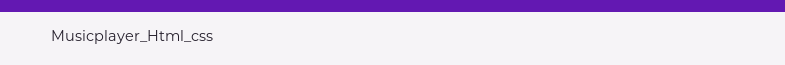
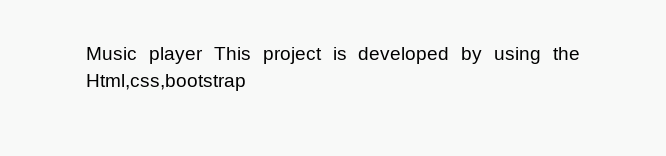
[51,30,213,44] Musicplayer_Html_css -> [86,47,580,64] [86,74,246,91] Music player This project is developed by using the Html,css,bootstrap

